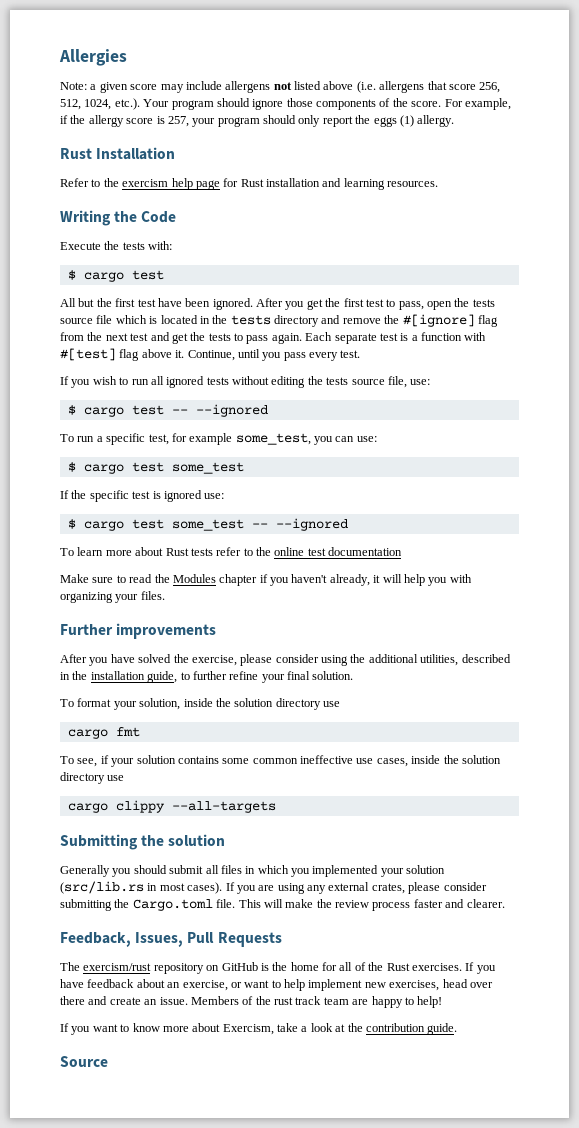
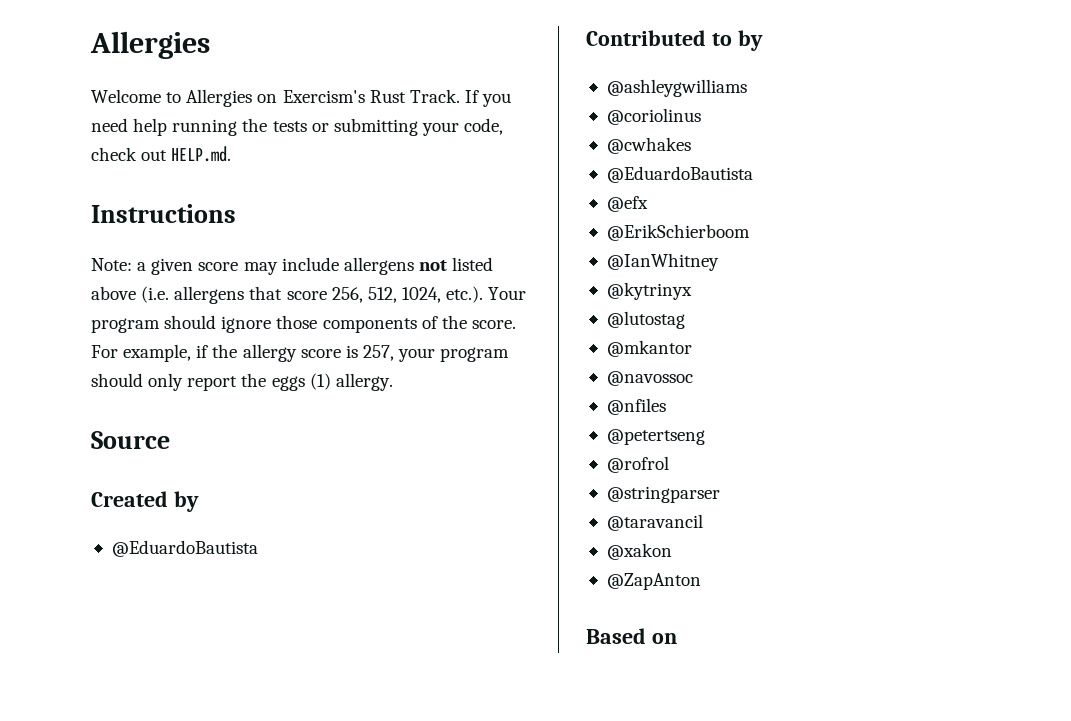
[59,49,127,66] Allergies -> [90,31,210,59] [91,89,512,107] [91,118,504,136] [91,146,232,162] [91,204,236,223] Allergies // Welcome to Allergies on Exercism's Rust Track. If you need help running the tests or submitting your code, check out HELP.md. // Instructions
[60,147,176,160] [60,178,439,190] [60,210,177,226] [60,241,173,250] [67,270,164,282] [60,298,495,310] [60,314,498,327] [60,332,487,344] [60,348,361,361] [60,376,431,388] [67,404,268,417] [60,433,377,445] [67,462,244,474] [60,490,225,502] [67,518,348,531] [60,547,403,556] [60,574,472,586] [60,591,165,603] [60,623,217,639] [60,654,511,666] [60,671,354,683] [60,698,340,710] [67,727,140,739] [60,755,501,767] [60,772,125,784] [67,800,276,813] [60,834,226,850] [60,865,446,877] [60,881,487,894] [60,899,505,911] [60,932,282,947] [60,962,496,974] [60,979,493,991] [60,996,443,1008] [60,1023,458,1035] [60,1056,108,1067] Rust Installation // Refer to the exercism help page for Rust installation and learning resources. // Writing the Code // Execute the tests with: // $ cargo test // All but the first test have been ignored. After you get the first test to pass, open the tests source file which is located in the tests directory and remove the #[ignore] flag from the next test and get the tests to pass again. Each separate test is a function with #[test] flag above it. Continue, until you pass every test. // If you wish to run all ignored tests without editing the tests source file, use: // $ cargo test -- --ignored // To run a specific test, for example some_test, you can use: // $ cargo test some_test // If the specific test is ignored use: // $ cargo test some_test -- --ignored // To learn more about Rust tests refer to the online test documentation // Make sure to read the Modules chapter if you haven't already, it will help you with organizing your files. // Further improvements // After you have solved the exercise, please consider using the additional utilities, described in the installation guide, to further refine your final solution. // To format your solution, inside the solution directory use // cargo fmt // To see, if your solution contains some common ineffective use cases, inside the solution directory use // cargo clippy --all-targets // Submitting the solution // Generally you should submit all files in which you implemented your solution (src/lib.rs in most cases). If you are using any external crates, please consider submitting the Cargo.toml file. This will make the review process faster and clearer. // Feedback, Issues, Pull Requests // The exercism/rust repository on GitHub is the home for all of the Rust exercises. If you have feedback about an exercise, or want to help implement new exercises, head over there and create an issue. Members of the rust track team are happy to help! // If you want to know more about Exercism, take a look at the contribution guide. // Source -> [91,431,170,449] [91,491,199,512] [111,540,258,557] [586,30,763,51] [606,79,747,97] [606,108,701,125] [606,137,691,154] [606,166,753,183] [606,196,648,212] [606,224,750,241] [606,253,719,271] [606,282,692,300] [606,311,685,329] [606,340,692,357] [606,371,693,386] [606,398,666,415] [606,429,705,445] [606,456,669,473] [606,486,720,503] [606,514,703,531] [606,543,672,560] [606,573,701,590] [586,628,677,644] Source // Created by // @EduardoBautista // Contributed to by // @ashleygwilliams // @coriolinus // @cwhakes // @EduardoBautista // @efx // @ErikSchierboom // @IanWhitney // @kytrinyx // @lutostag // @mkantor // @navossoc // @nfiles // @petertseng // @rofrol // @stringparser // @taravancil // @xakon // @ZapAnton // Based on

